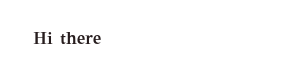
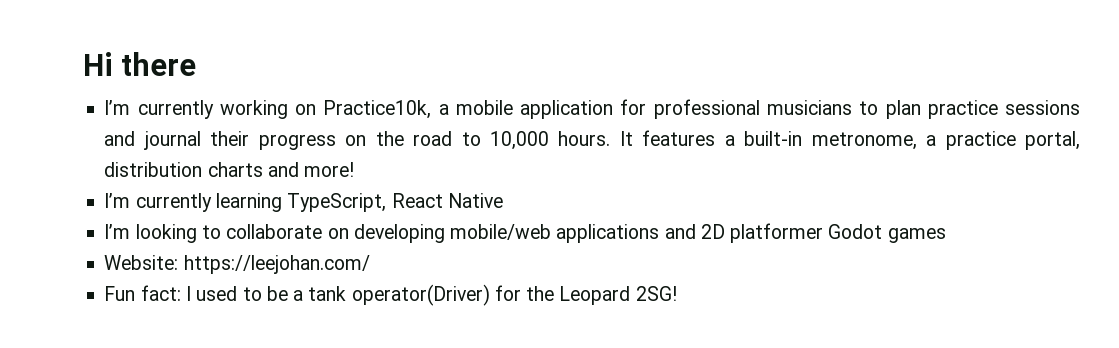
(101, 38) none -> [104,99,1080,119] [104,130,1081,150] [104,162,355,177] [104,193,503,212] [104,223,946,243] [104,255,370,274] [104,284,677,306] // I’m currently working on Practice10k, a mobile application for professional musicians to plan practice sessions and journal their progress on the road to 10,000 hours. It features a built-in metronome, a practice portal, distribution charts and more! // I’m currently learning TypeScript, React Native // I’m looking to collaborate on developing mobile/web applications and 2D platformer Godot games // Website: https://leejohan.com/ // Fun fact: I used to be a tank operator(Driver) for the Leopard 2SG!

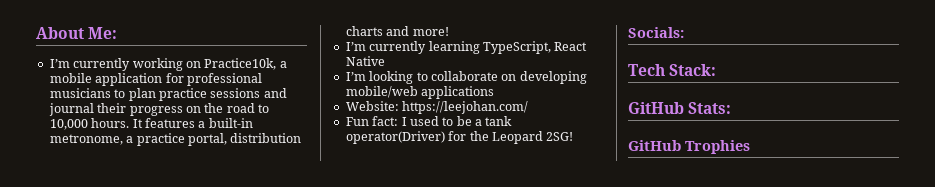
[83,52,197,76] Hi there -> [36,27,118,39] About Me:
[664,223,946,243] and 2D platformer Godot games -> (495, 92) none
(677, 293) none -> [628,27,684,38] [628,64,717,76] [628,102,732,114] [628,140,750,154] // Socials: // Tech Stack: // GitHub Stats: // GitHub Trophies

